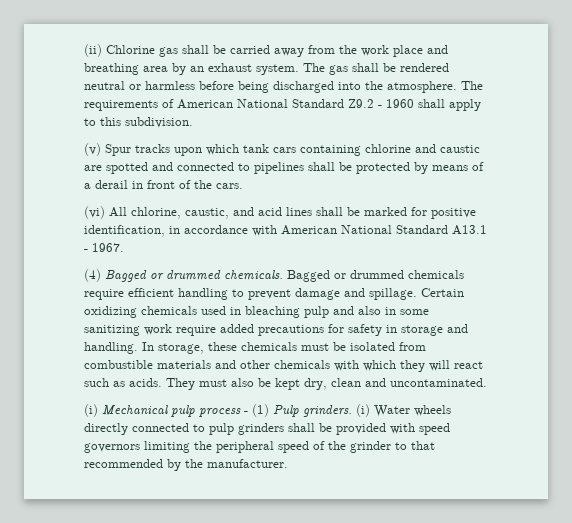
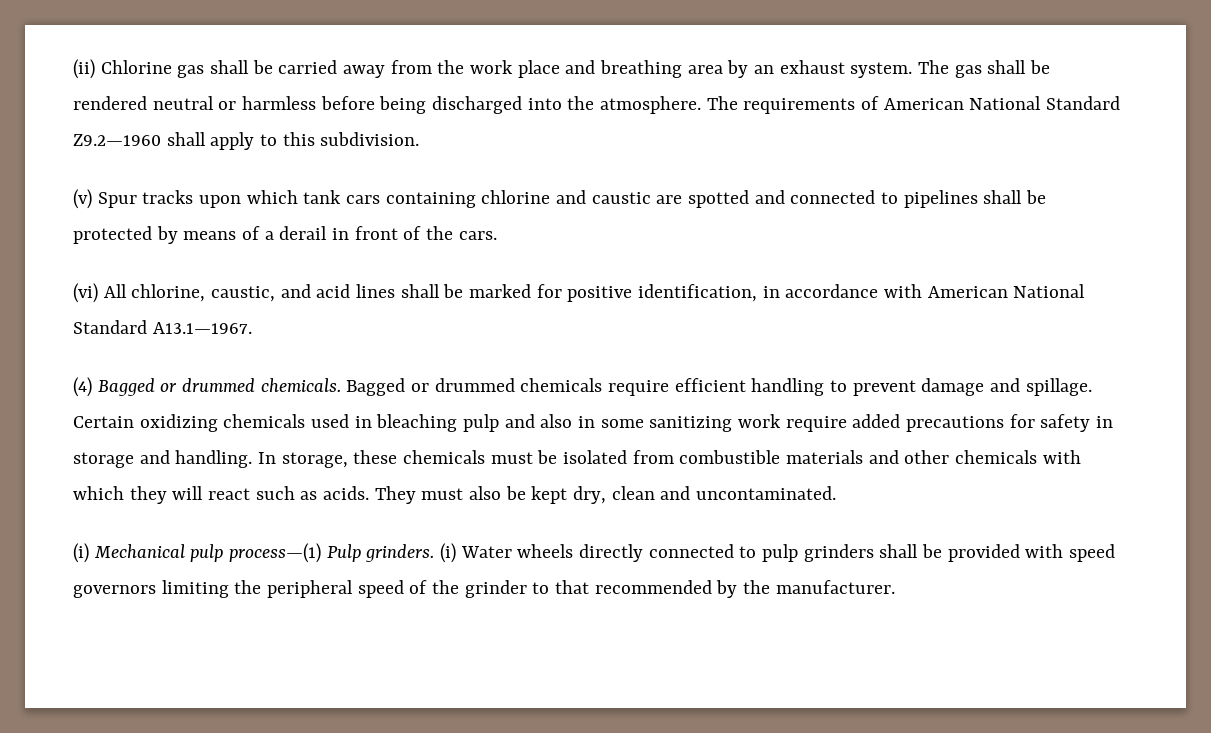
[348,99,414,108] Z9.2 - 1960 -> [73,134,161,146] Z9.2—1960
[452,225,487,235] [84,243,124,252] A13.1 - 1967. -> [152,322,252,334] A13.1—1967.
[199,404,269,417] process - (1) -> [229,543,322,563] process—(1)

